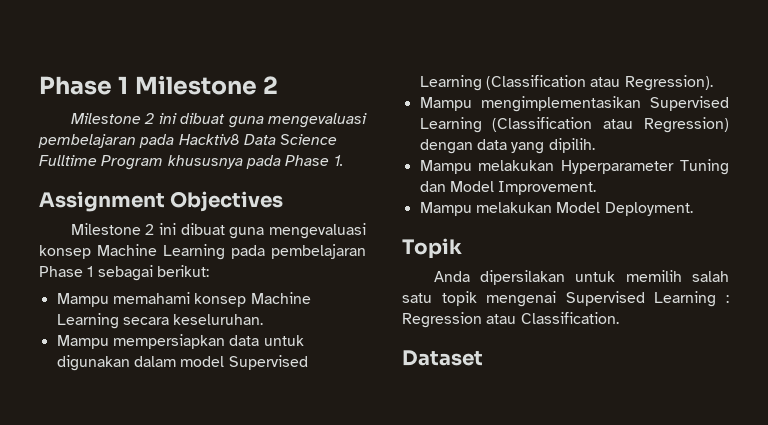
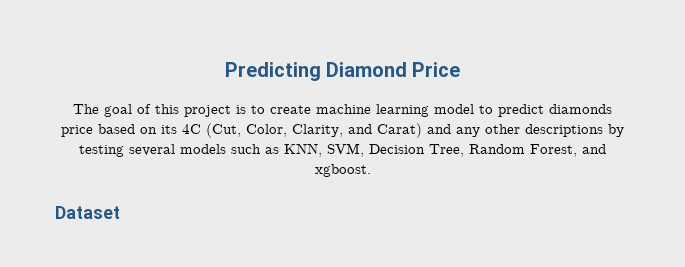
[39,75,279,95] [70,113,367,128] [38,134,338,148] [39,155,343,170] [39,191,284,212] [70,223,366,239] [39,244,366,260] [39,265,209,281] [56,292,311,307] [56,313,264,329] [56,334,304,349] [56,355,308,371] [419,75,713,91] [419,96,729,112] [419,117,729,133] [419,138,595,154] [419,159,729,175] [419,181,597,195] [419,202,693,216] [402,238,462,259] [433,270,730,285] [402,291,729,307] [402,312,619,328] Phase 1 Milestone 2 // Milestone 2 ini dibuat guna mengevaluasi pembelajaran pada Hacktiv8 Data Science Fulltime Program khususnya pada Phase 1. // Assignment Objectives // Milestone 2 ini dibuat guna mengevaluasi konsep Machine Learning pada pembelajaran Phase 1 sebagai berikut: // Mampu memahami konsep Machine Learning secara keseluruhan. // Mampu mempersiapkan data untuk digunakan dalam model Supervised Learning (Classification atau Regression). // Mampu mengimplementasikan Supervised Learning (Classification atau Regression) dengan data yang dipilih. // Mampu melakukan Hyperparameter Tuning dan Model Improvement. // Mampu melakukan Model Deployment. // Topik // Anda dipersilakan untuk memilih salah satu topik mengenai Supervised Learning : Regression atau Classification. -> [224,62,461,81] [73,104,612,117] [61,123,624,138] [79,143,606,157] [314,164,371,177] Predicting Diamond Price // The goal of this project is to create machine learning model to predict diamonds price based on its 4C (Cut, Color, Clarity, and Carat) and any other descriptions by testing several models such as KNN, SVM, Decision Tree, Random Forest, and xgboost.

